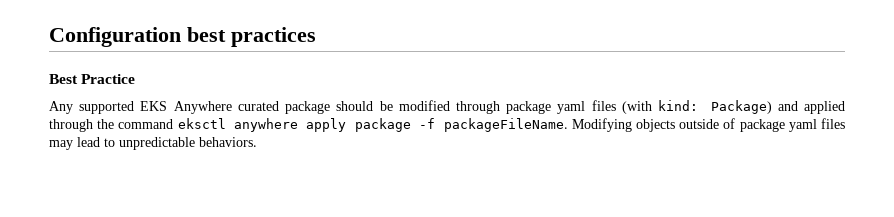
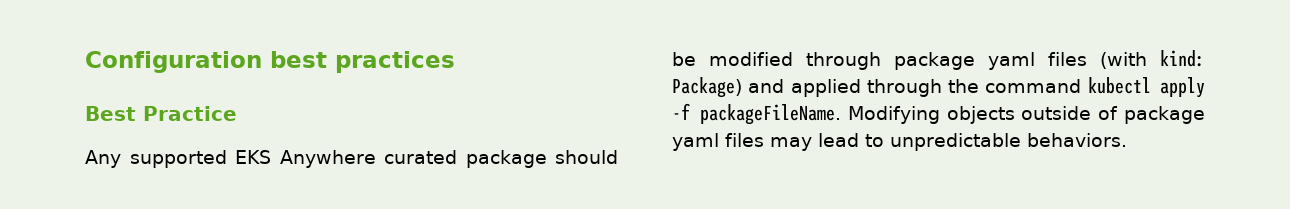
[177,118,411,132] eksctl anywhere apply package -> [1087,77,1205,98] kubectl apply

